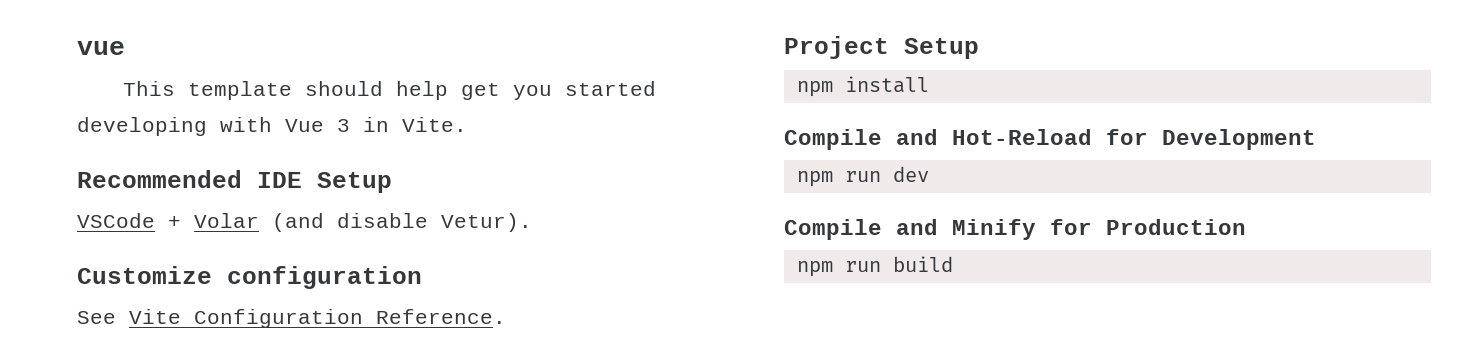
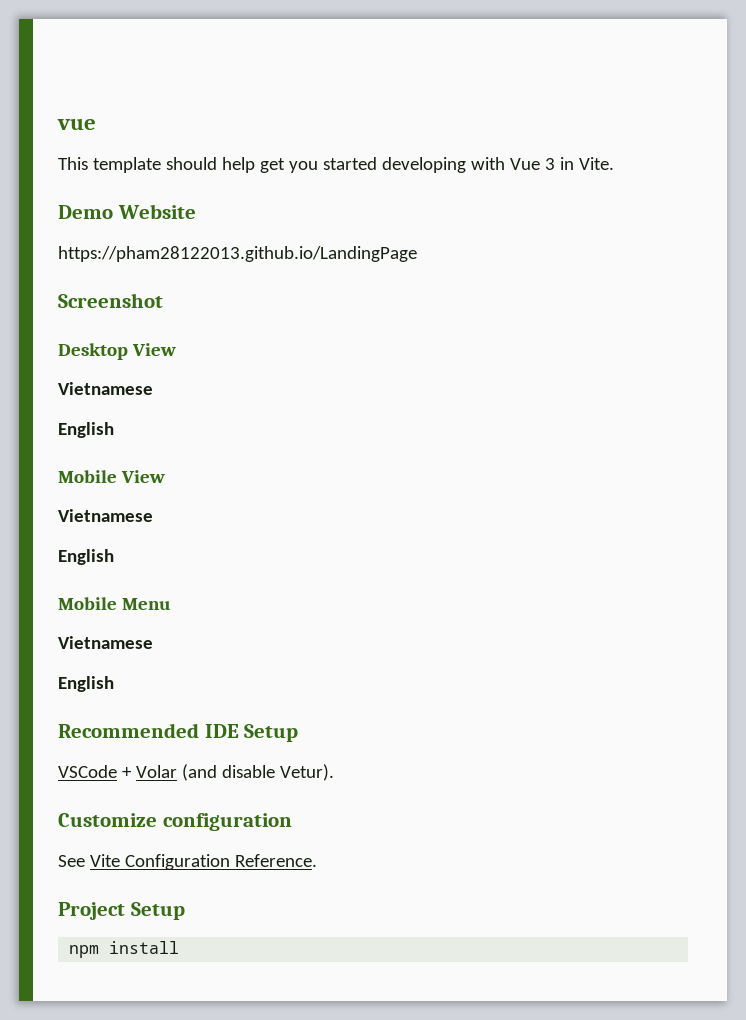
(467, 124) none -> [58,204,196,219] [58,246,417,262] [58,293,163,308] [58,343,177,360] [58,382,153,395] [58,422,114,438] [58,470,166,483] [58,509,153,522] [58,549,114,565] [58,597,172,610] [58,636,153,649] [58,676,114,692] // Demo Website // https://pham28122013.github.io/LandingPage // Screenshot // Desktop View // Vietnamese // English // Mobile View // Vietnamese // English // Mobile Menu // Vietnamese // English
[784,129,1316,150] [796,166,929,187] [784,219,1246,240] [796,256,953,277] // Compile and Hot-Reload for Development // npm run dev // Compile and Minify for Production // npm run build -> (180, 947) none

